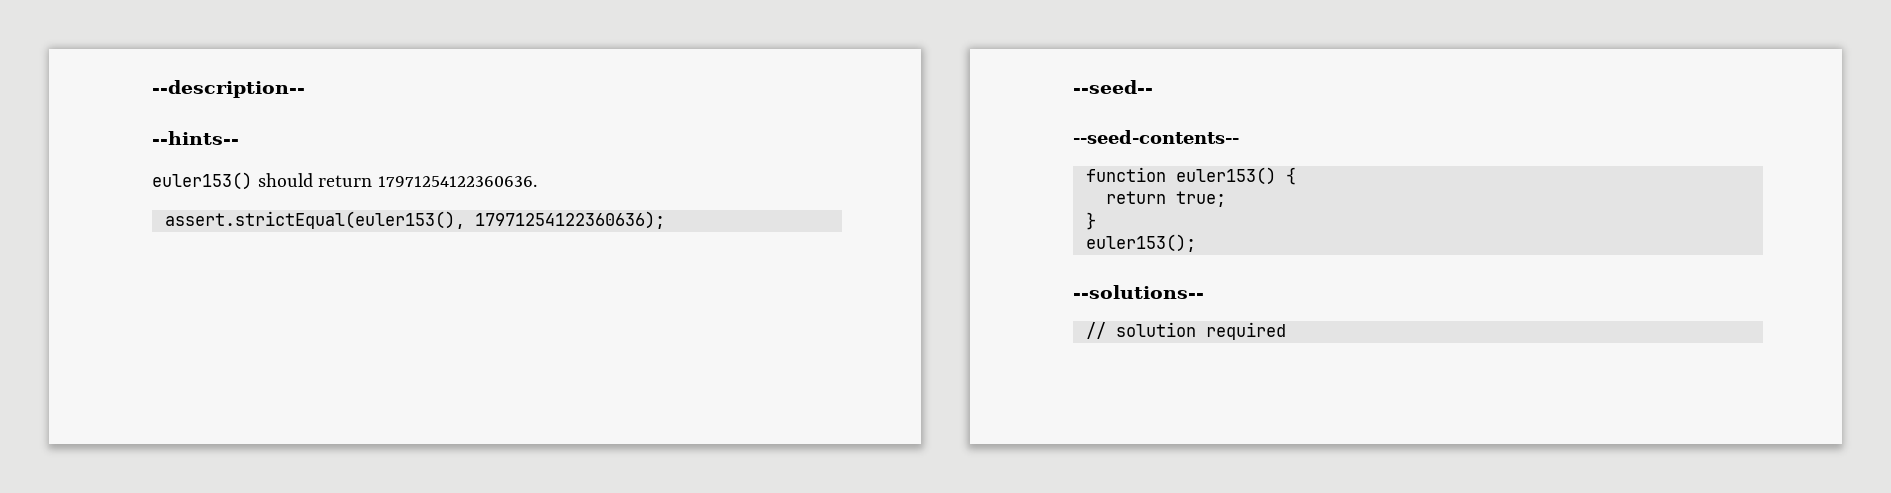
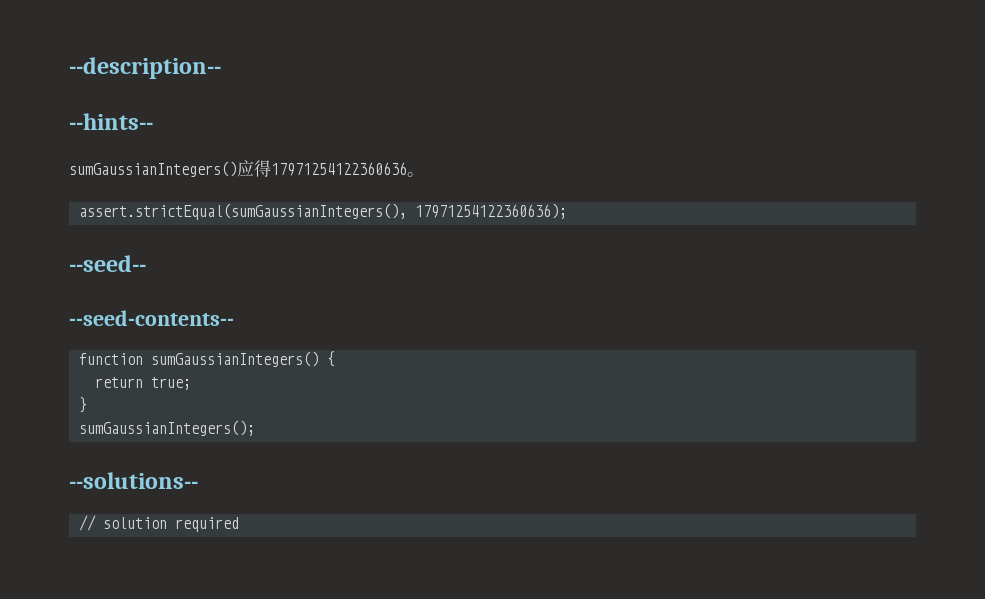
[152,172,538,190] [164,211,465,229] euler153() should return 17971254122360636. // assert.strictEqual(euler153(), -> [69,160,424,177] [79,203,408,220] sumGaussianIntegers()应得17971254122360636。 // assert.strictEqual(sumGaussianIntegers(),
[1175,167,1276,185] euler153() -> [151,351,320,367] sumGaussianIntegers()
[1085,234,1196,252] euler153(); -> [79,420,256,436] sumGaussianIntegers();

